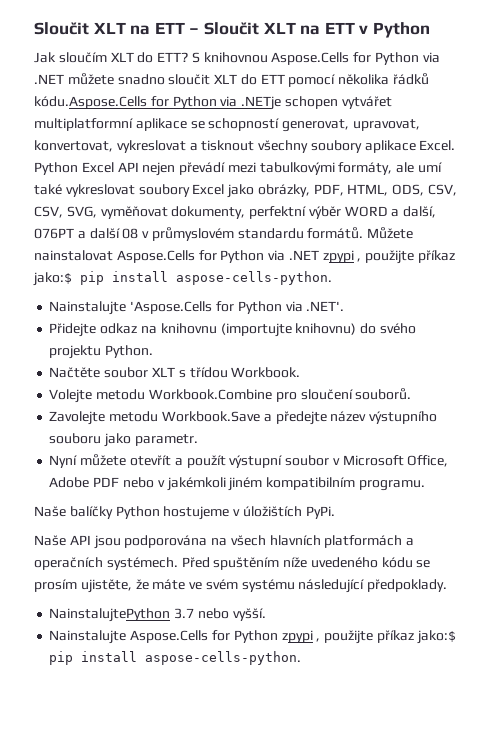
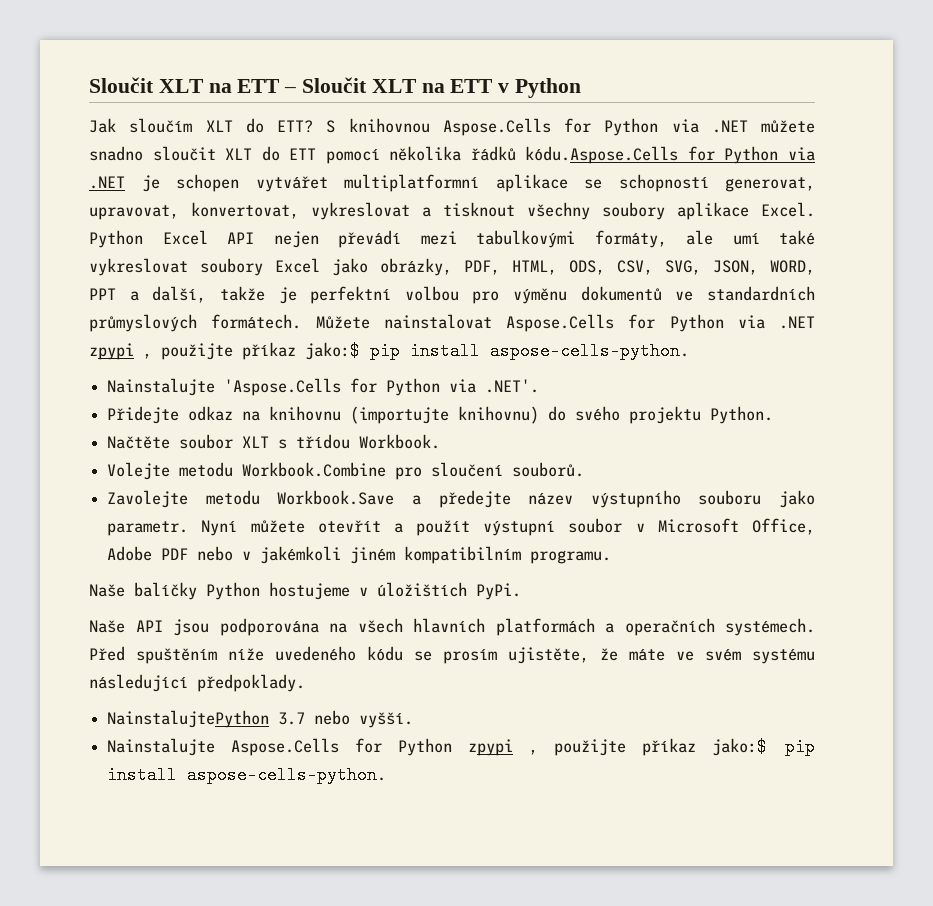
[241,96,282,110] .NETje -> [89,175,160,192] .NET je
[34,206,437,219] [34,227,364,241] CSV, SVG, vyměňovat dokumenty, perfektní výběr WORD a další, 076PT a další 08 v průmyslovém standardu formátů. -> [665,260,815,275] [89,286,815,304] [89,314,302,332] SVG, JSON, WORD, PPT a další, takže je perfektní volbou pro výměnu dokumentů ve standardních průmyslových formátech.
(198, 440) // -> (189, 528) none

